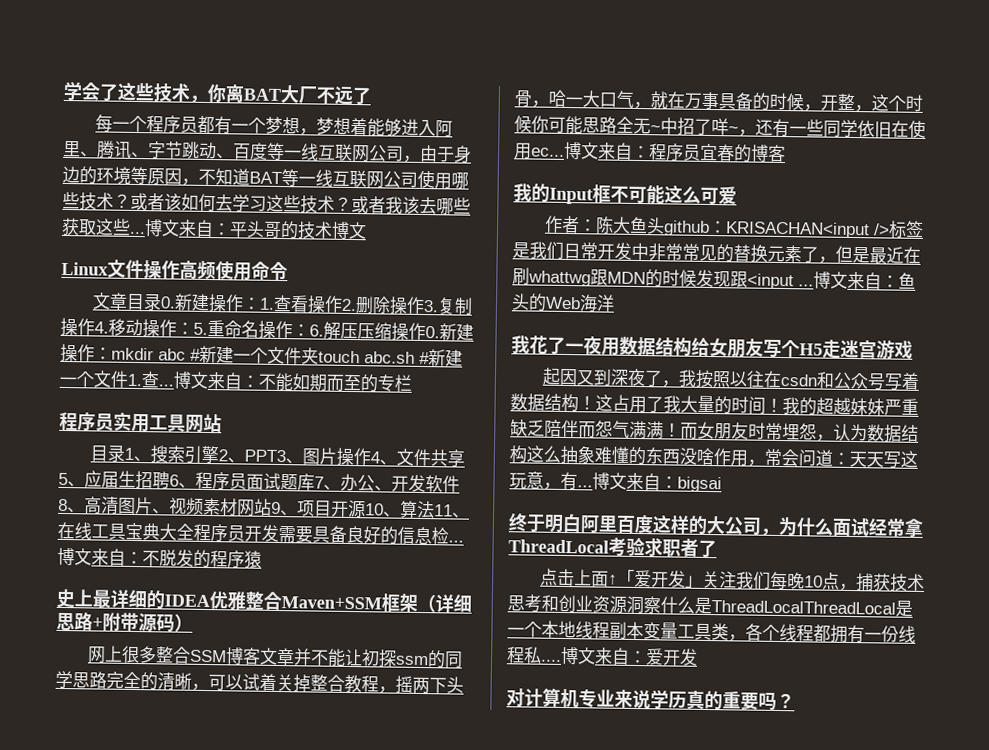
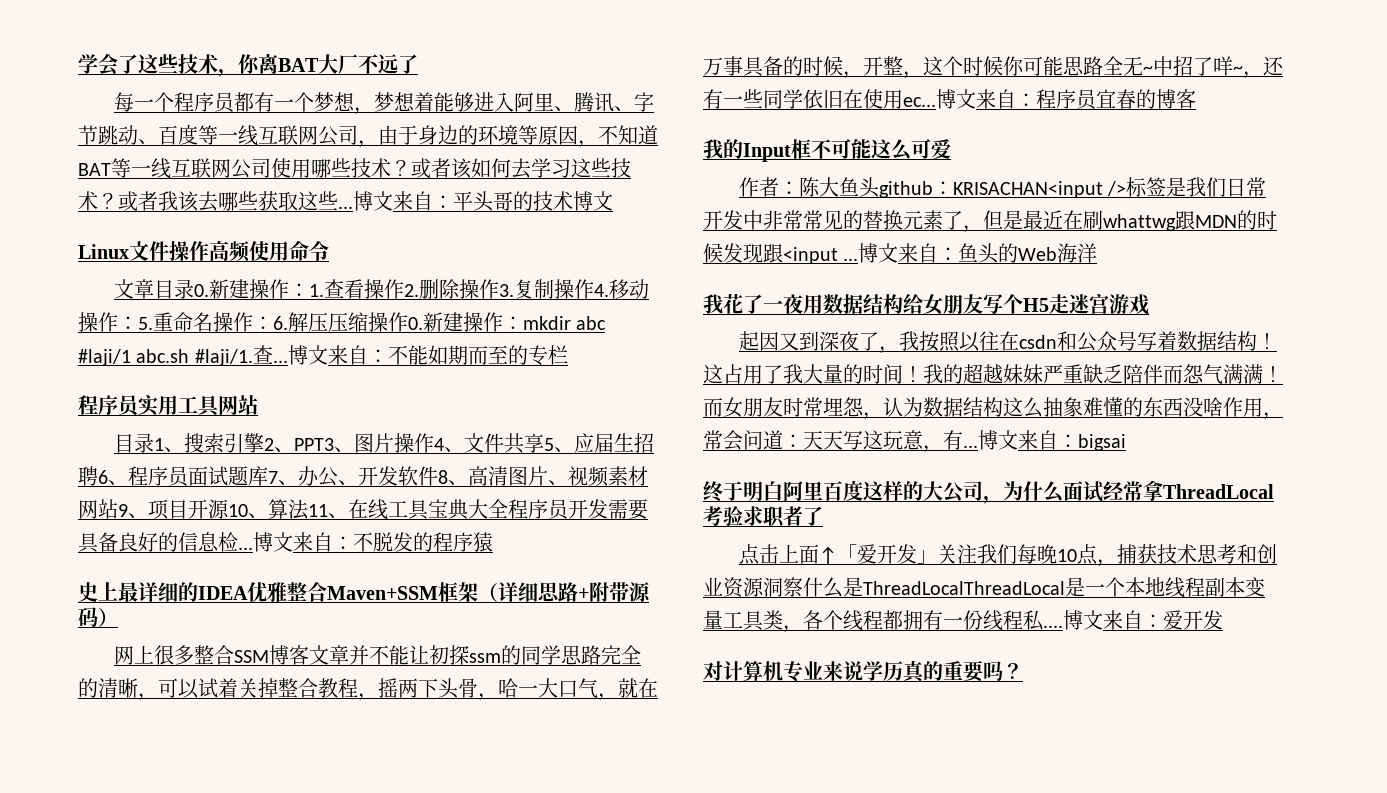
[190,345,463,367] [59,370,142,388] #新建一个文件夹touch abc.sh #新建一个文件1. -> [78,349,253,366] #laji/1 abc.sh #laji/1.

